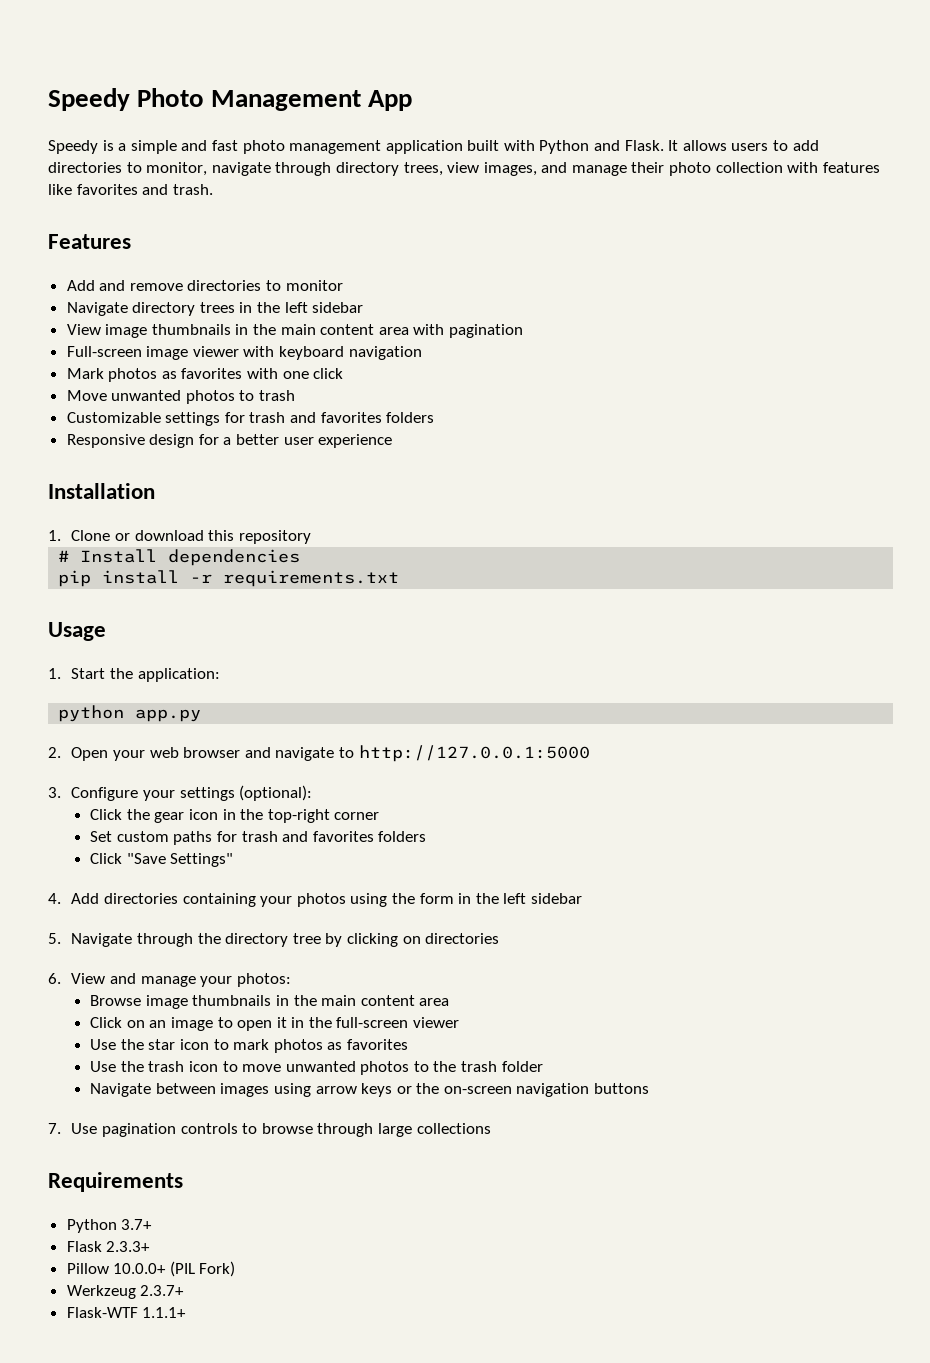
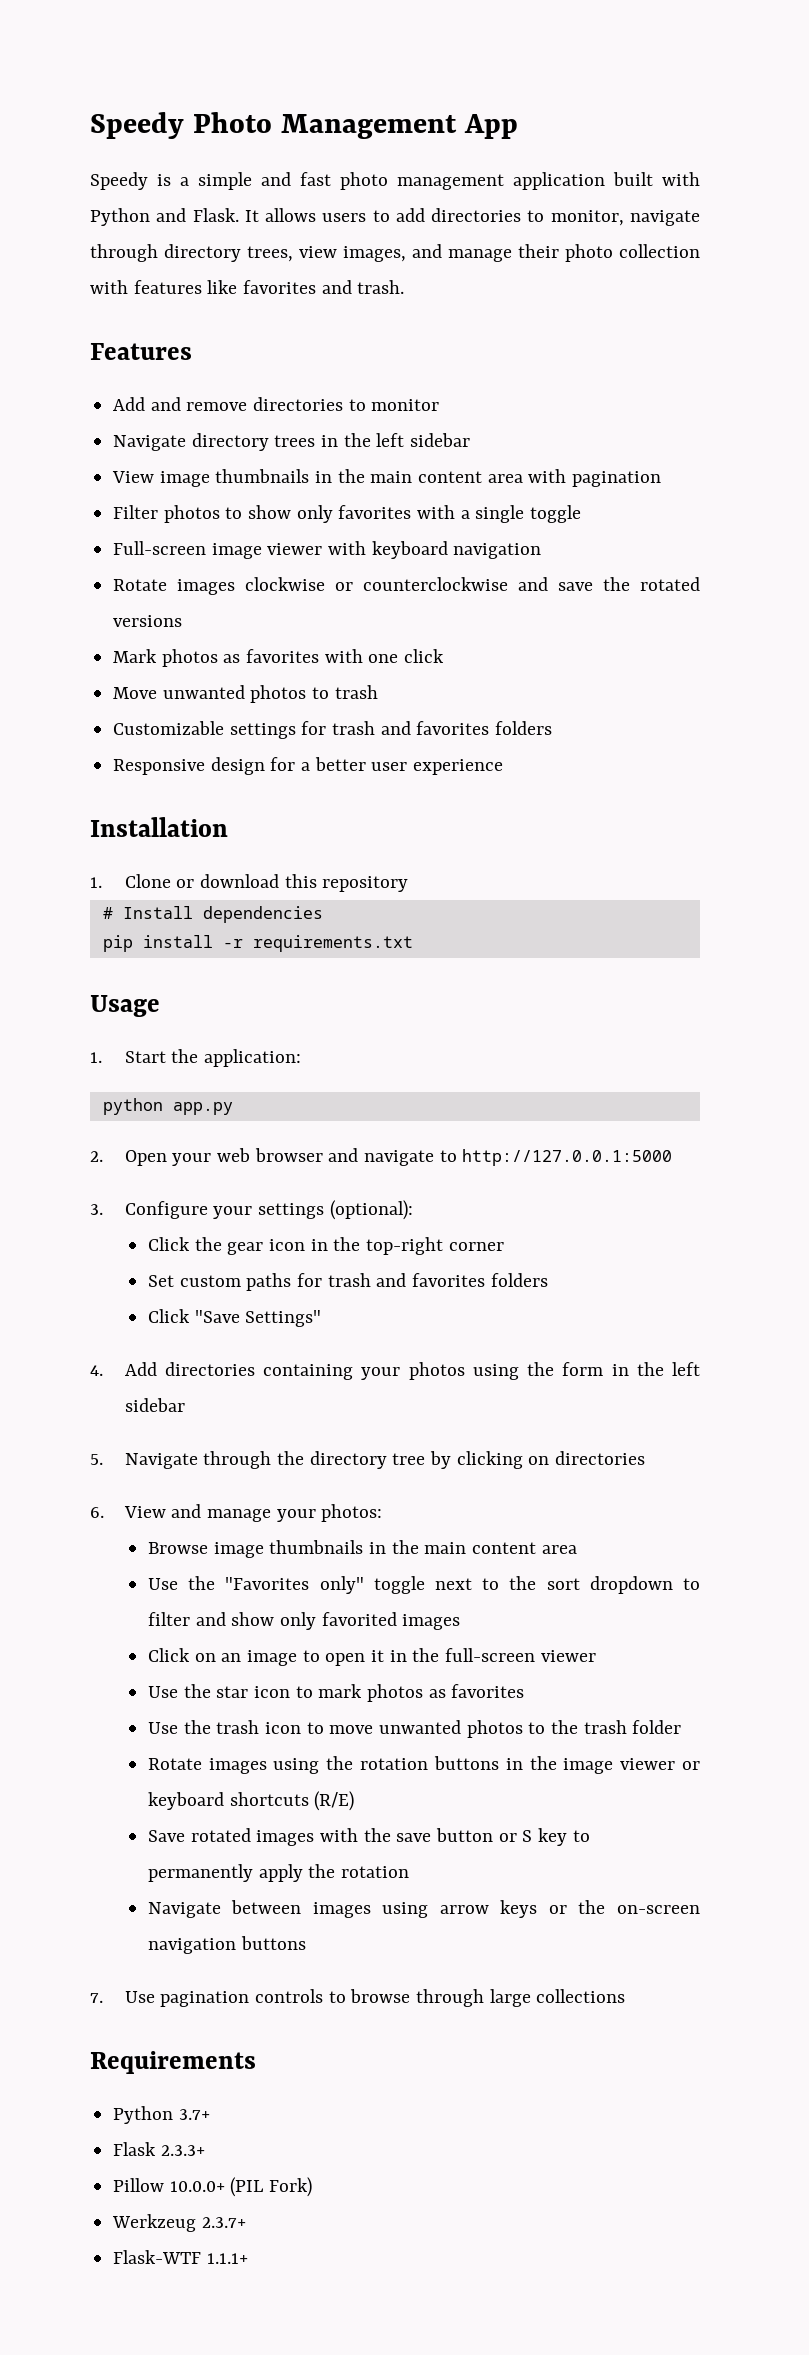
(524, 331) none -> [113,505,582,523] // Filter photos to show only favorites with a single toggle
(422, 353) none -> [113,577,700,595] [113,615,183,627] // Rotate images clockwise or counterclockwise and save the rotated versions
(450, 1002) none -> [147,1576,700,1594] [147,1612,461,1630] // Use the "Favorites only" toggle next to the sort dropdown to filter and show only favorited images
(543, 1066) none -> [147,1756,700,1774] [147,1791,355,1811] [147,1828,590,1846] [147,1864,409,1882] // Rotate images using the rotation buttons in the image viewer or keyboard shortcuts (R/E) // Save rotated images with the save button or S key to permanently apply the rotation

